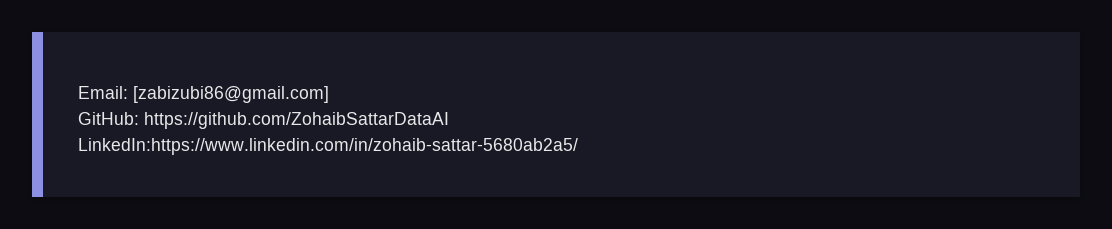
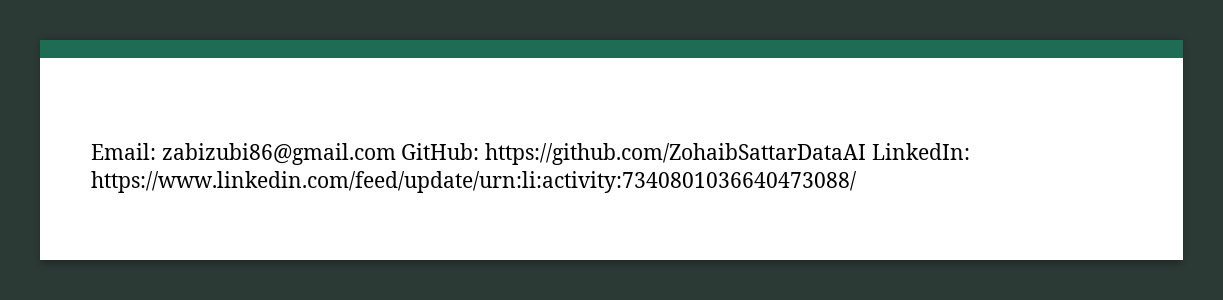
[133,86,329,103] [zabizubi86@gmail.com] // -> [161,143,396,165] zabizubi86@gmail.com
[78,138,578,155] // LinkedIn:https://www.linkedin.com/in/zohaib-sattar-5680ab2a5/ -> [871,143,970,160] [91,171,857,193] LinkedIn: https://www.linkedin.com/feed/update/urn:li:activity:7340801036640473088/

